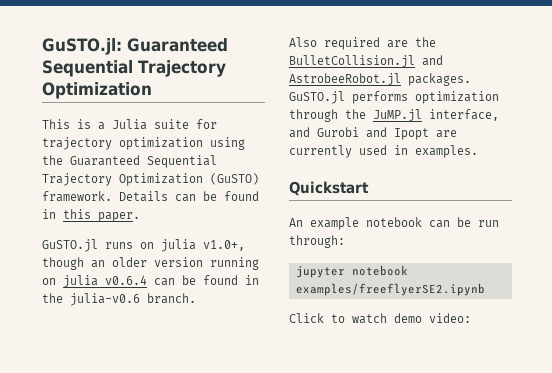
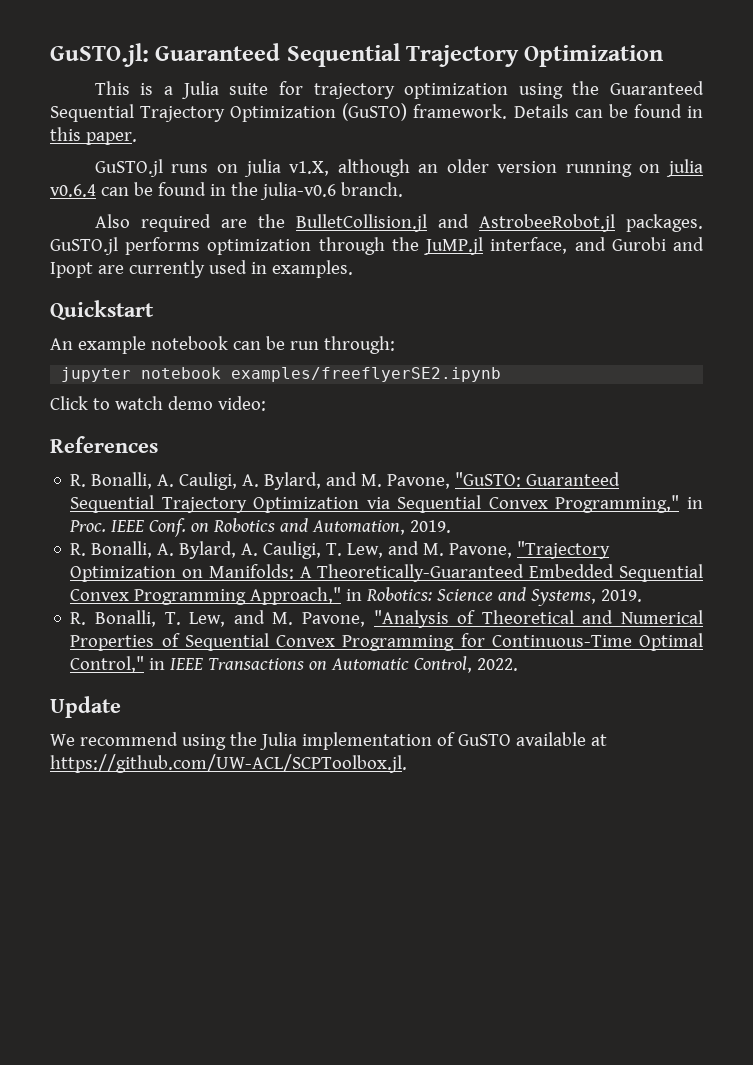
[203,240,245,251] [42,257,84,270] v1.0+, though -> [289,159,410,177] v1.X, although
(471, 318) none -> [50,436,158,453] [70,472,621,490] [70,495,703,513] [69,518,452,537] [70,541,611,559] [70,564,703,582] [70,587,643,606] [70,610,703,628] [70,633,703,651] [70,656,519,673] [50,696,121,718] [50,732,607,750] [50,754,407,773] // References // R. Bonalli, A. Cauligi, A. Bylard, and M. Pavone, "GuSTO: Guaranteed Sequential Trajectory Optimization via Sequential Convex Programming," in Proc. IEEE Conf. on Robotics and Automation, 2019. // R. Bonalli, A. Bylard, A. Cauligi, T. Lew, and M. Pavone, "Trajectory Optimization on Manifolds: A Theoretically-Guaranteed Embedded Sequential Convex Programming Approach," in Robotics: Science and Systems, 2019. // R. Bonalli, T. Lew, and M. Pavone, "Analysis of Theoretical and Numerical Properties of Sequential Convex Programming for Continuous-Time Optimal Control," in IEEE Transactions on Automatic Control, 2022. // Update // We recommend using the Julia implementation of GuSTO available at https://github.com/UW-ACL/SCPToolbox.jl.

